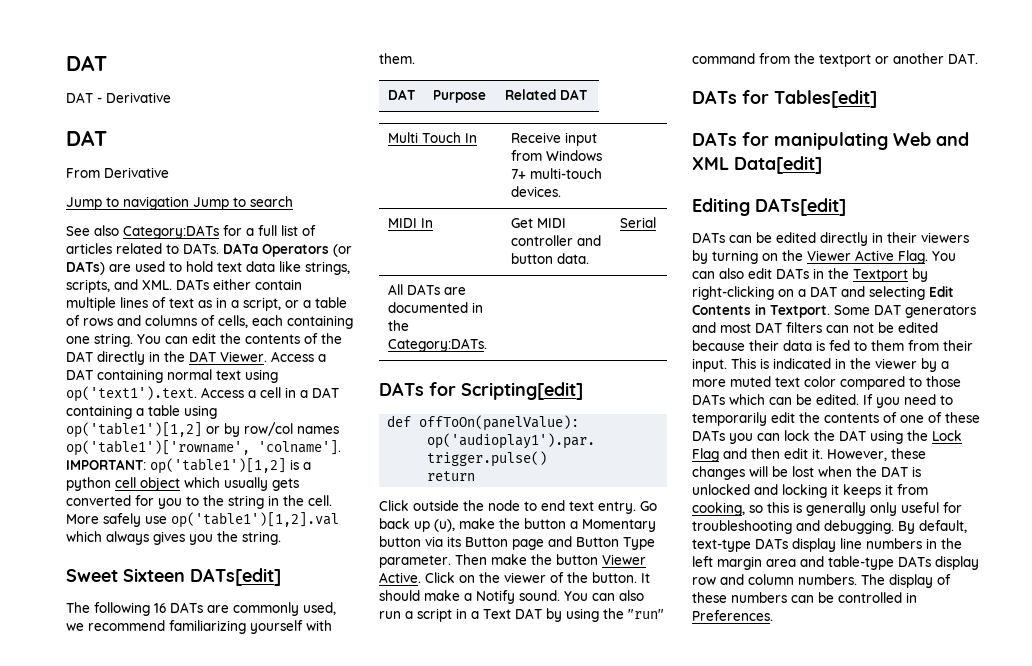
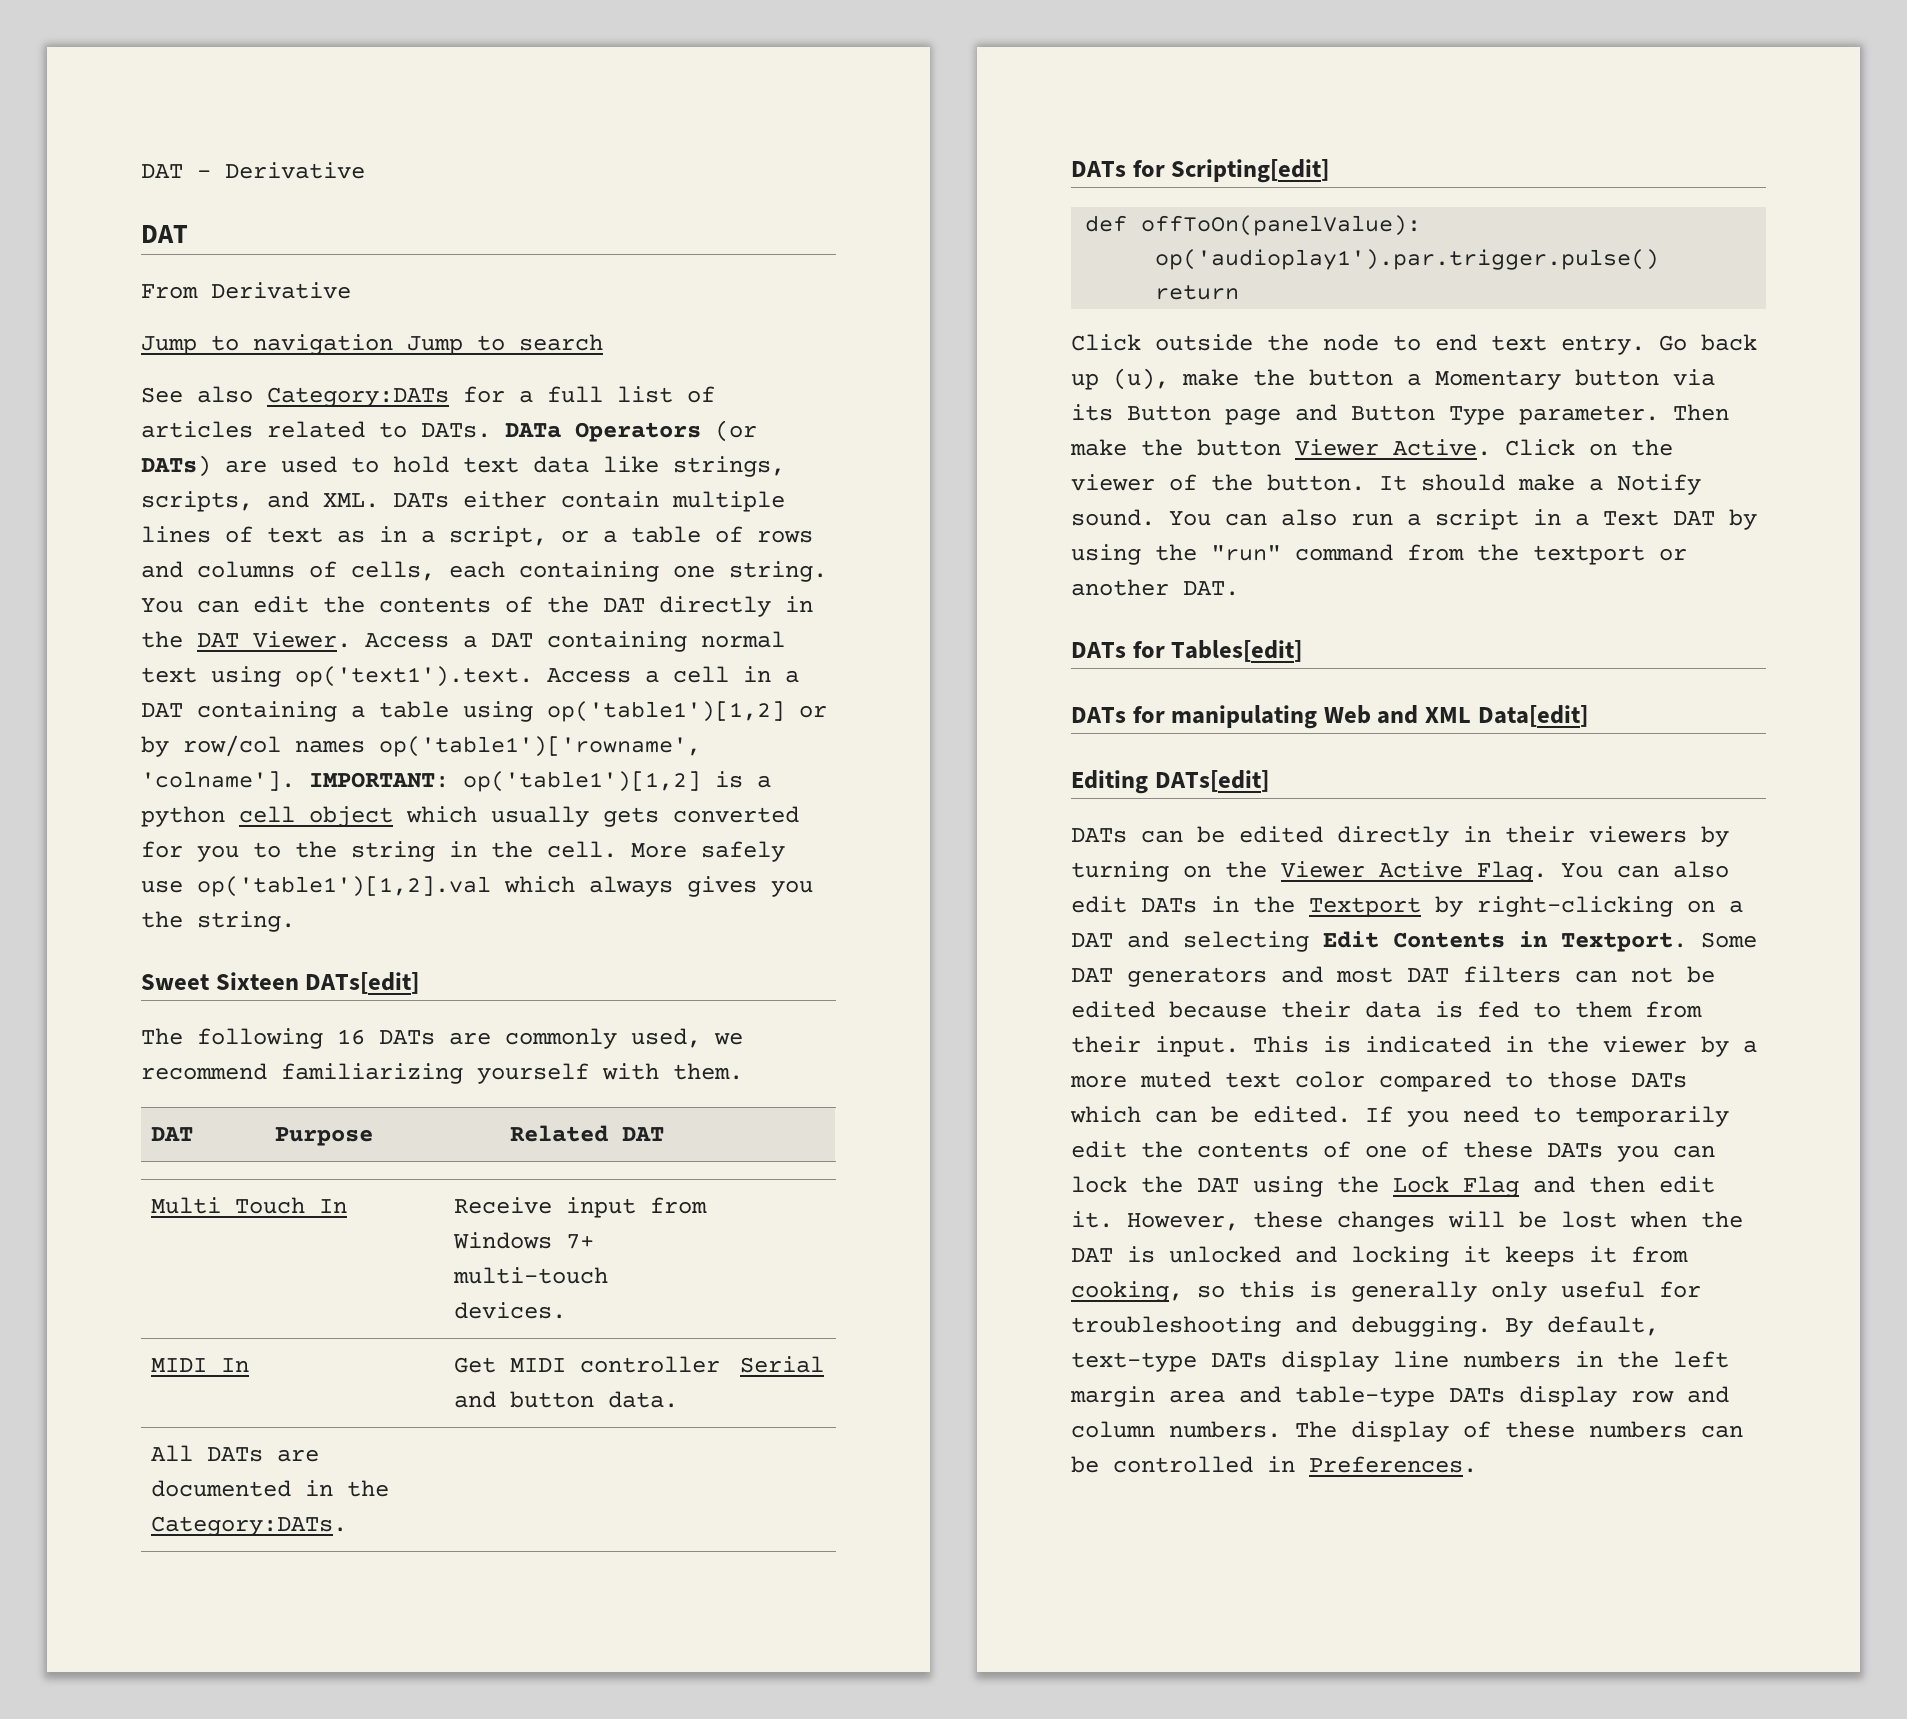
[66,55,107,71] [66,92,93,103] DAT // DAT -> [141,164,183,178] DAT

